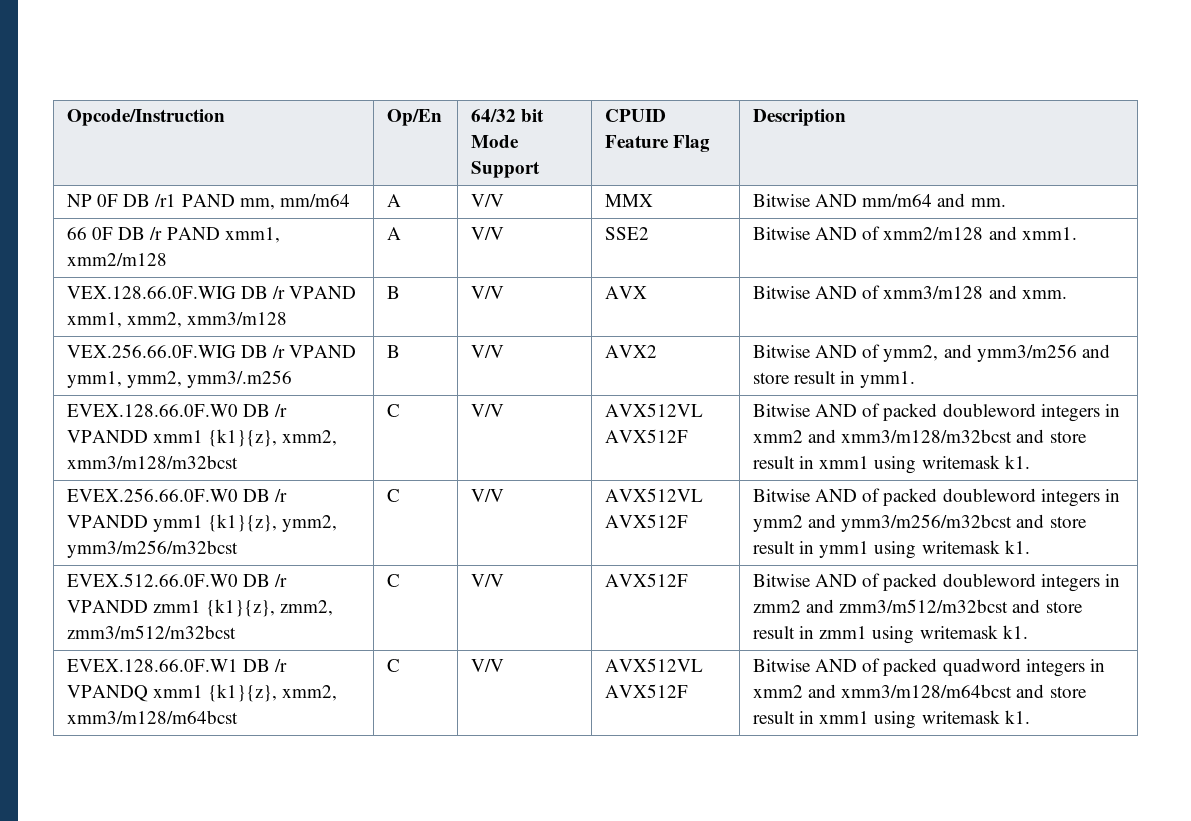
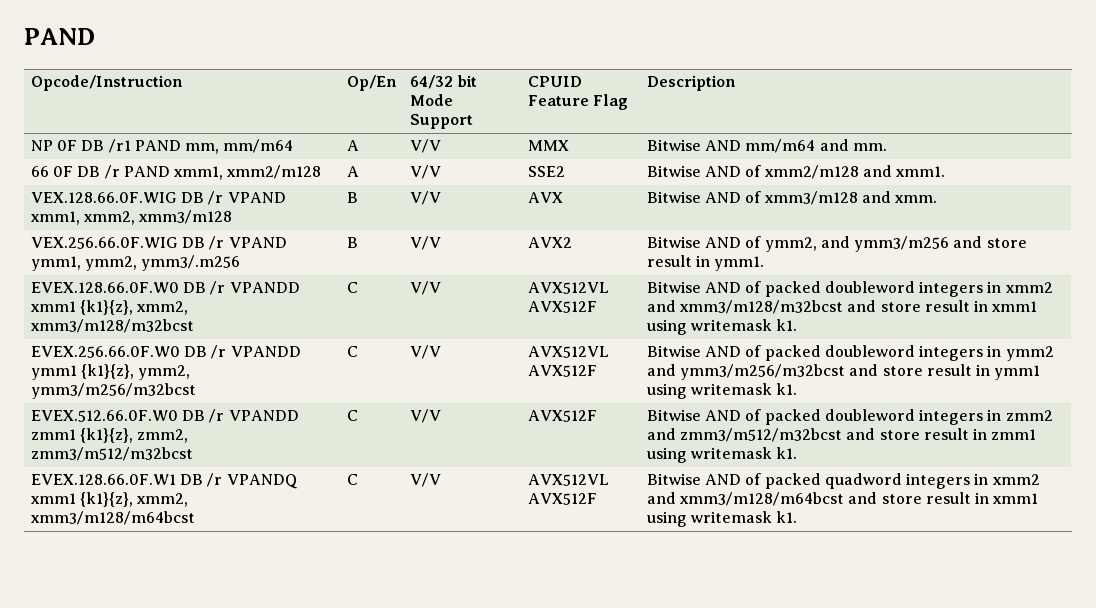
(67, 117) none -> [24,28,95,45] PAND //

